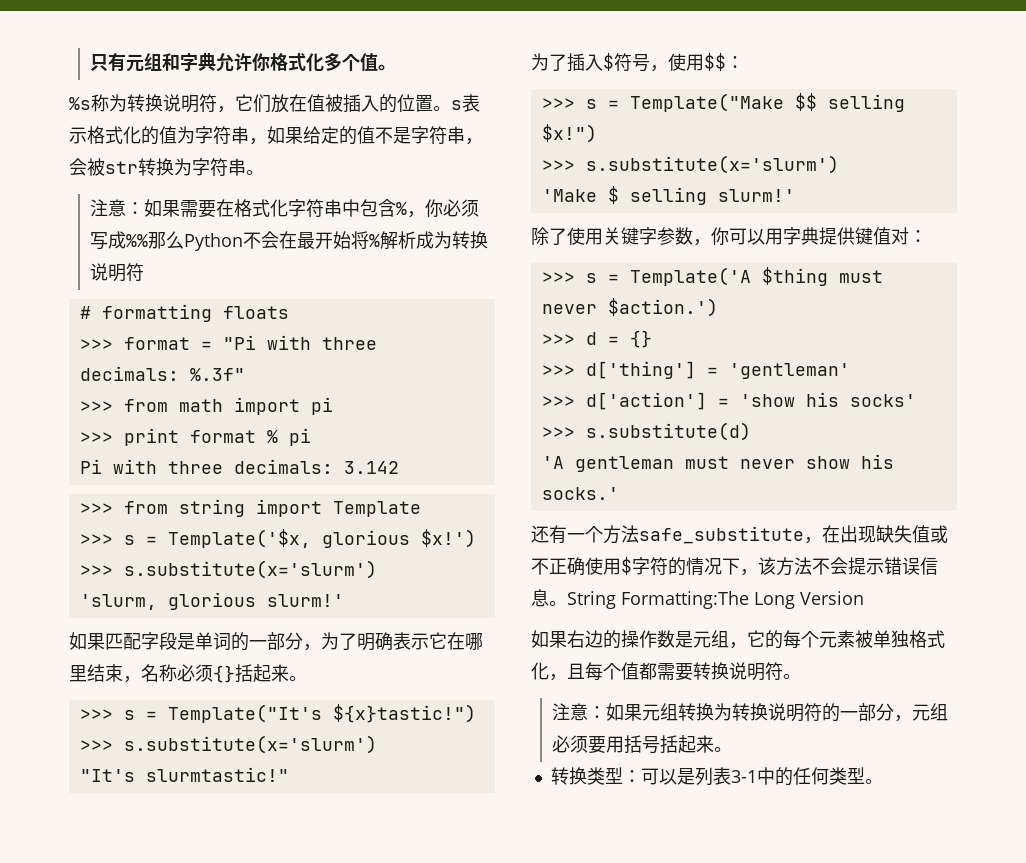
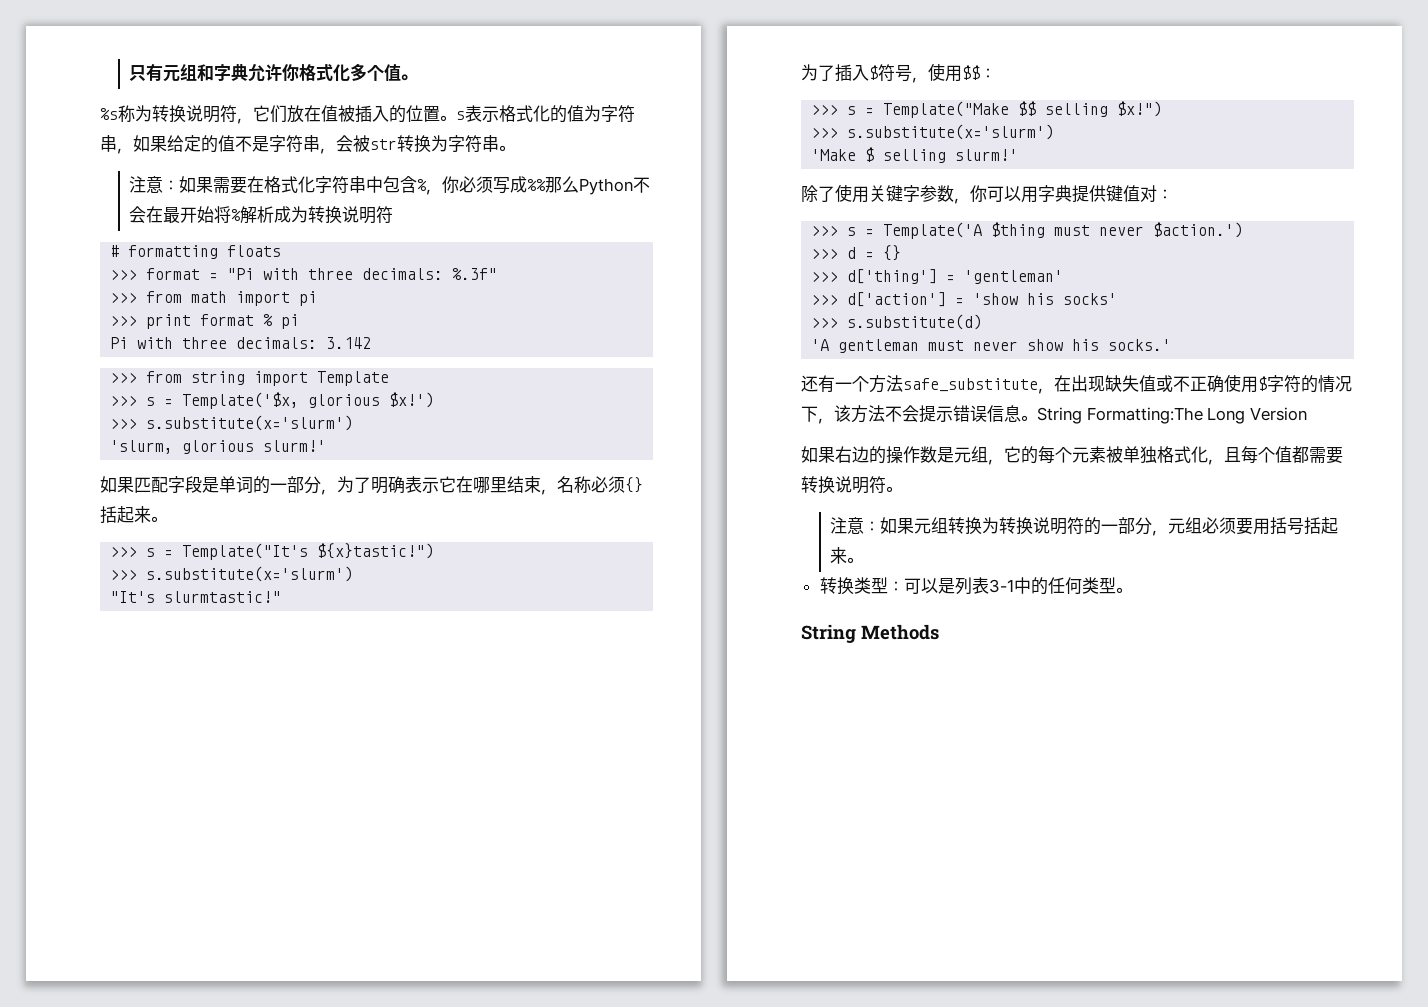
(883, 781) none -> [801,624,939,643] // String Methods

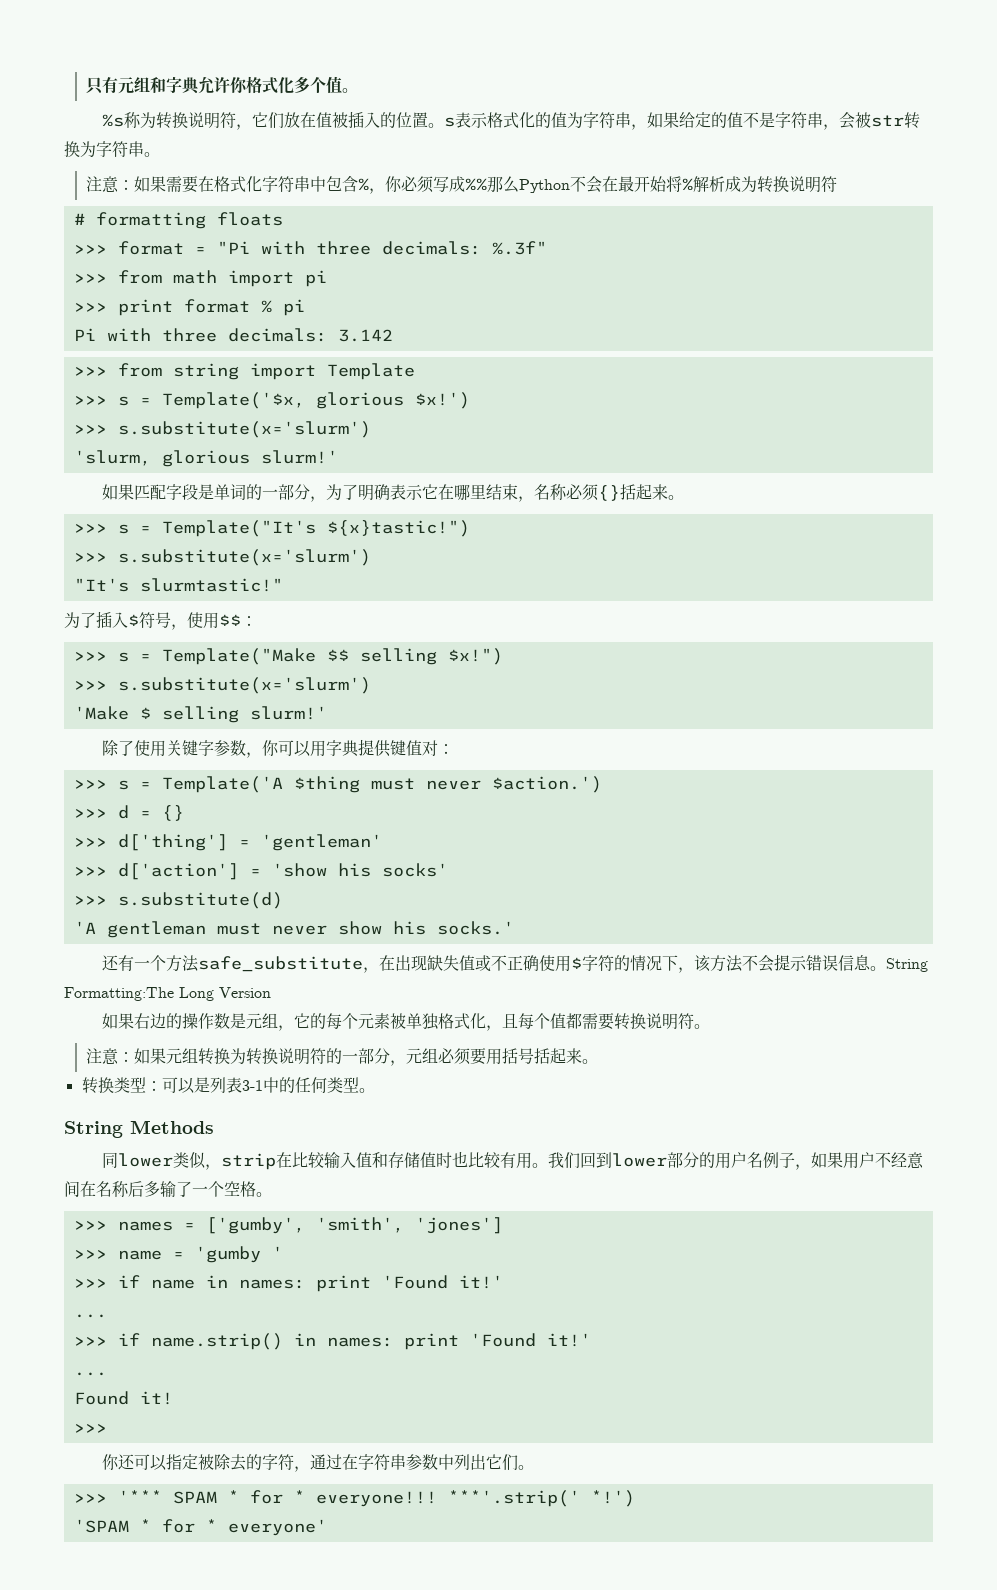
(939, 632) none -> [101,1151,924,1170] [64,1181,272,1197] [73,1217,503,1234] [73,1246,283,1263] [73,1275,503,1292] [73,1314,107,1318] [73,1333,591,1350] [73,1372,107,1376] [73,1391,173,1405] [73,1424,107,1433] [101,1454,534,1472] [73,1490,635,1507] [73,1519,327,1536] // 同lower类似，strip在比较输入值和存储值时也比较有用。我们回到lower部分的用户名例子，如果用户不经意间在名称后多输了一个空格。 // >>> names = ['gumby', 'smith', 'jones'] // >>> name = 'gumby ' // >>> if name in names: print 'Found it!' // ... // >>> if name.strip() in names: print 'Found it!' // ... // Found it! // >>> // 你还可以指定被除去的字符，通过在字符串参数中列出它们。 // >>> '*** SPAM * for * everyone!!! ***'.strip(' *!') // 'SPAM * for * everyone'

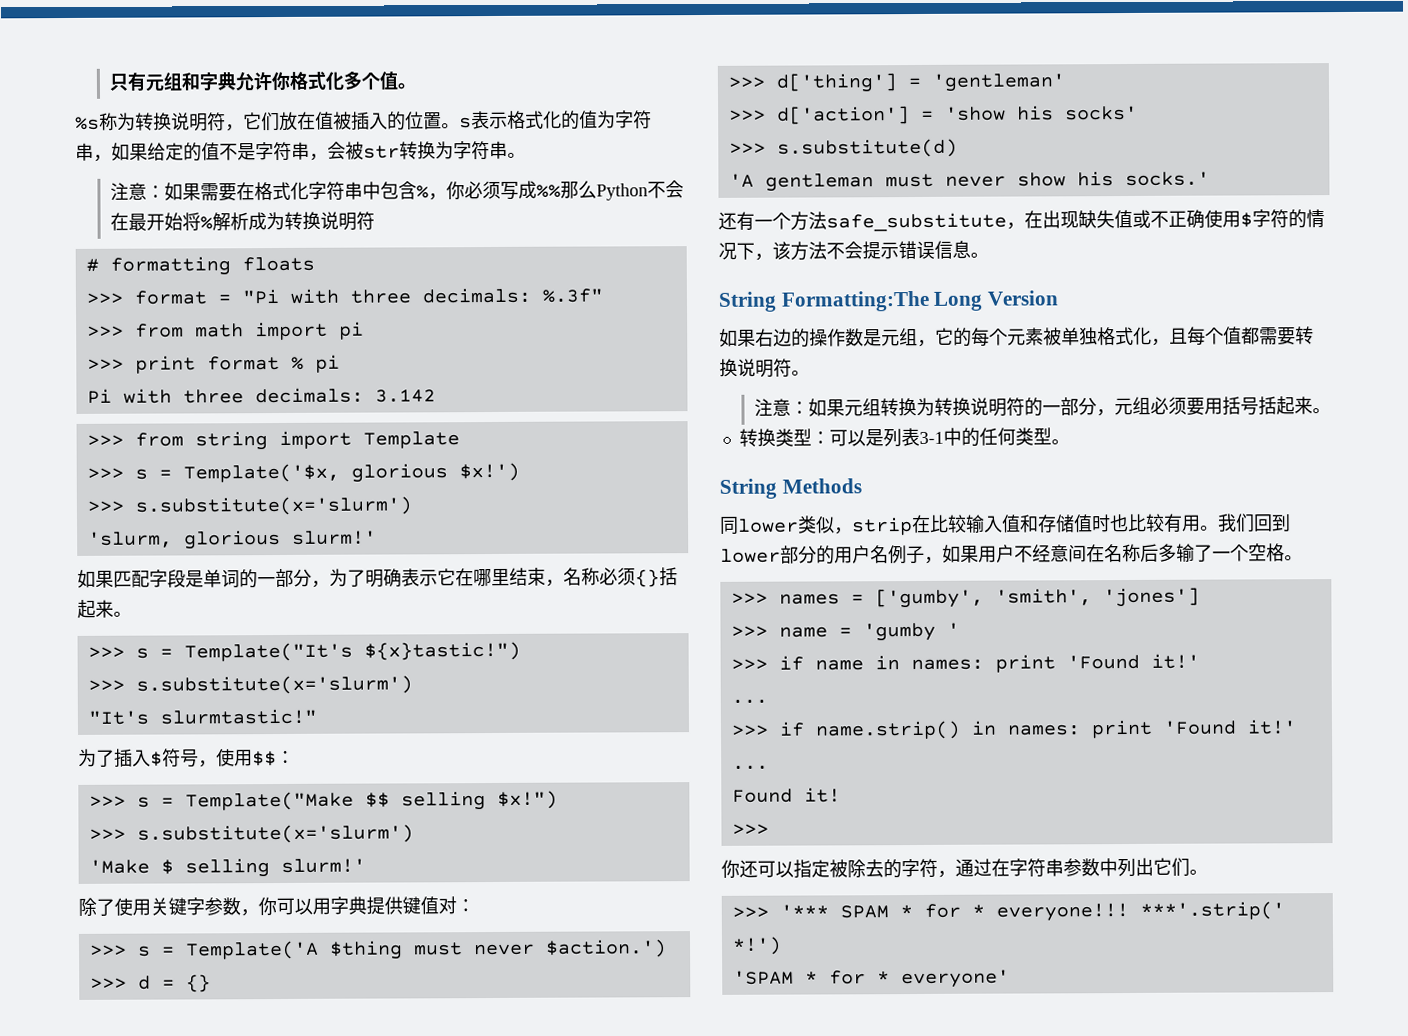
(886, 968) none -> (989, 255) //

